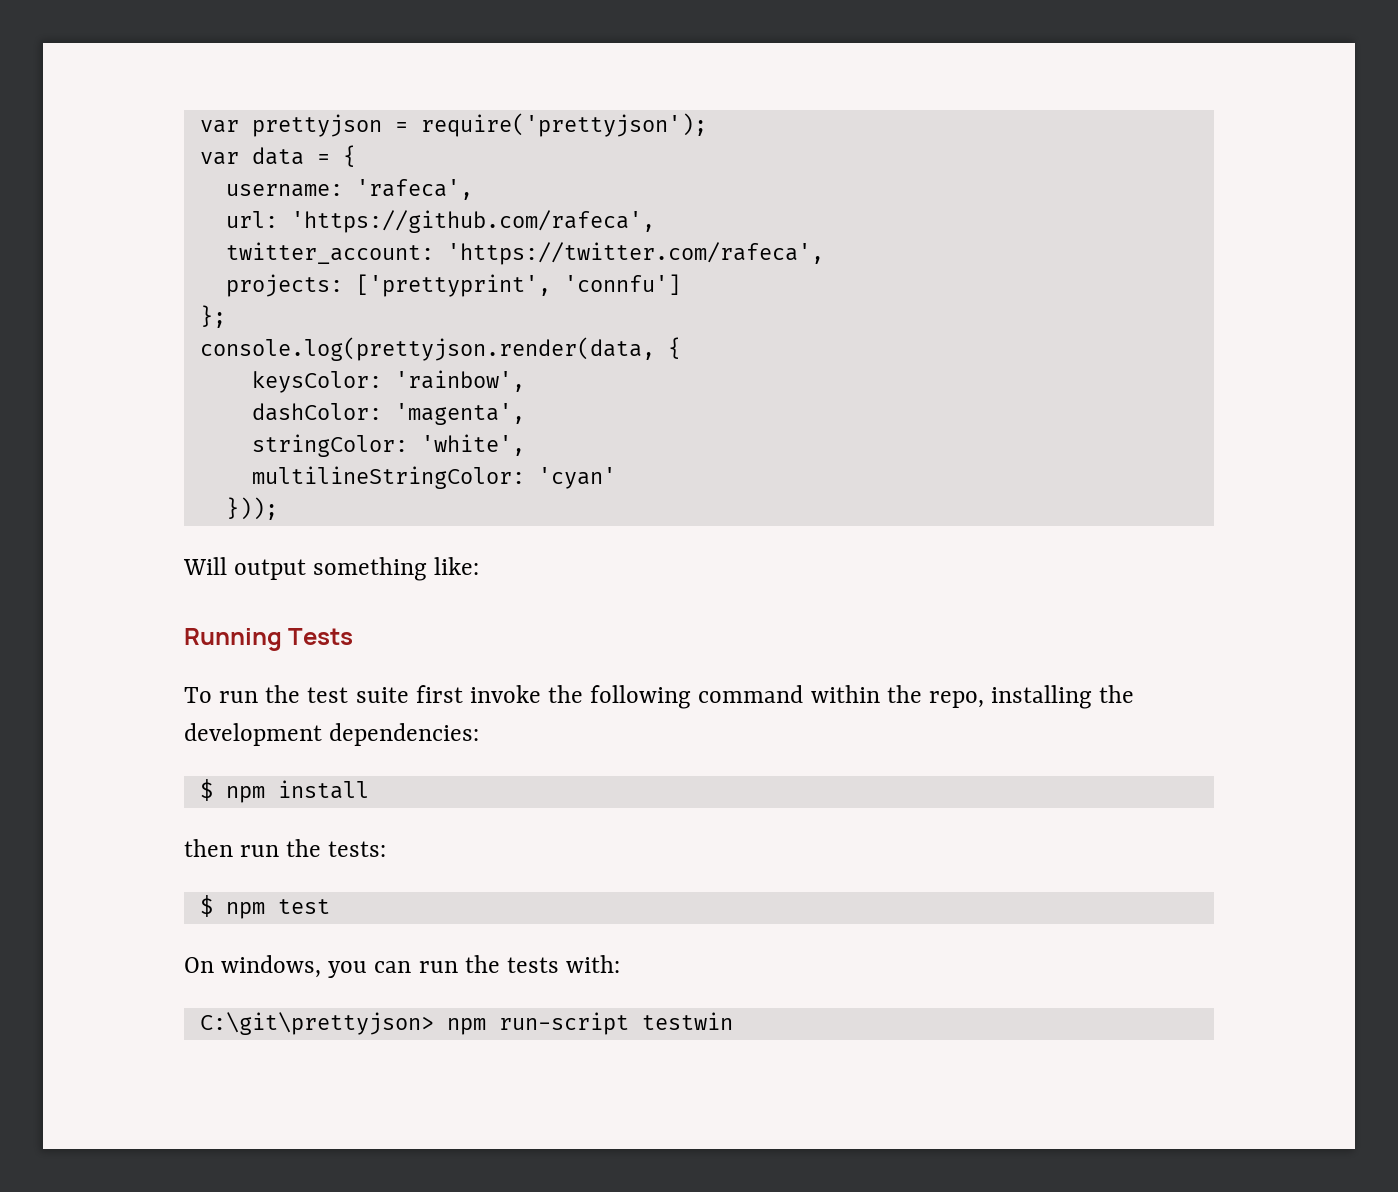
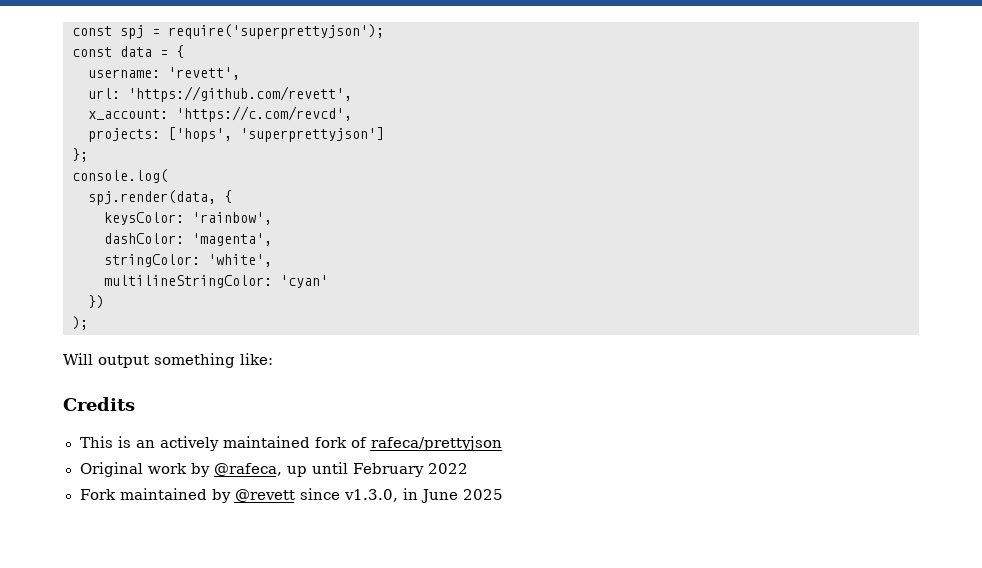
[199,113,707,137] [199,152,239,165] var prettyjson = require('prettyjson'); // var -> [72,24,384,39] [72,47,112,57] const spj = require('superprettyjson'); // const
[355,179,473,200] 'rafeca', -> [168,67,240,80] 'revett',
[290,210,655,233] [225,242,824,265] 'https://github.com/rafeca', // twitter_account: 'https://twitter.com/rafeca', -> [128,86,352,102] [88,106,352,122] 'https://github.com/revett', // x_account: 'https://c.com/revcd',
[355,274,681,297] ['prettyprint', 'connfu'] -> [168,127,384,142] ['hops', 'superprettyjson']
[199,337,655,361] console.log(prettyjson.render(data, -> [72,169,168,183] [88,190,216,205] console.log( // spj.render(data,
[225,497,278,520] })); -> [88,295,104,309] [72,316,88,330] }) // );
[184,628,354,651] [184,685,1135,709] [184,723,480,746] [199,779,369,803] [184,839,387,857] [199,895,330,919] [184,955,621,978] [199,1012,733,1035] Running Tests // To run the test suite first invoke the following command within the repo, installing the development dependencies: // $ npm install // then run the tests: // $ npm test // On windows, you can run the tests with: // C:\git\prettyjson> npm run-script testwin -> [63,397,135,411] [79,436,502,451] [79,462,468,477] [79,488,503,503] Credits // This is an actively maintained fork of rafeca/prettyjson // Original work by @rafeca, up until February 2022 // Fork maintained by @revett since v1.3.0, in June 2025

